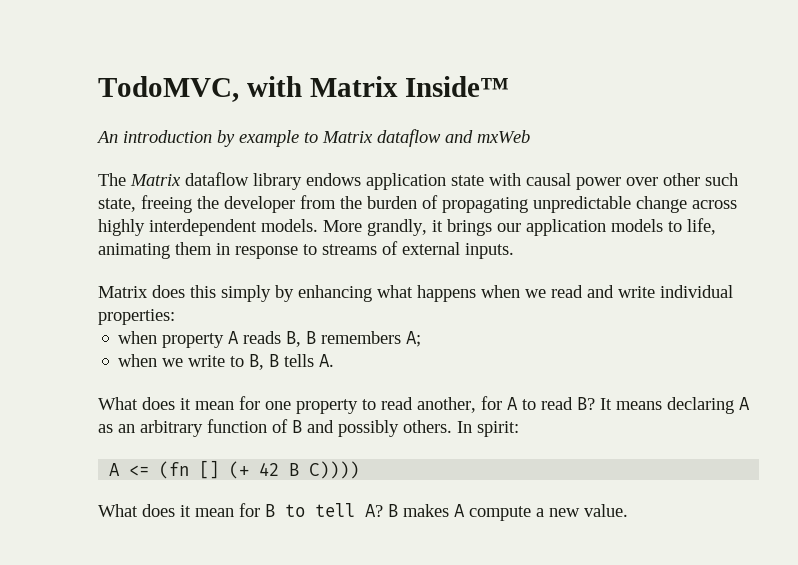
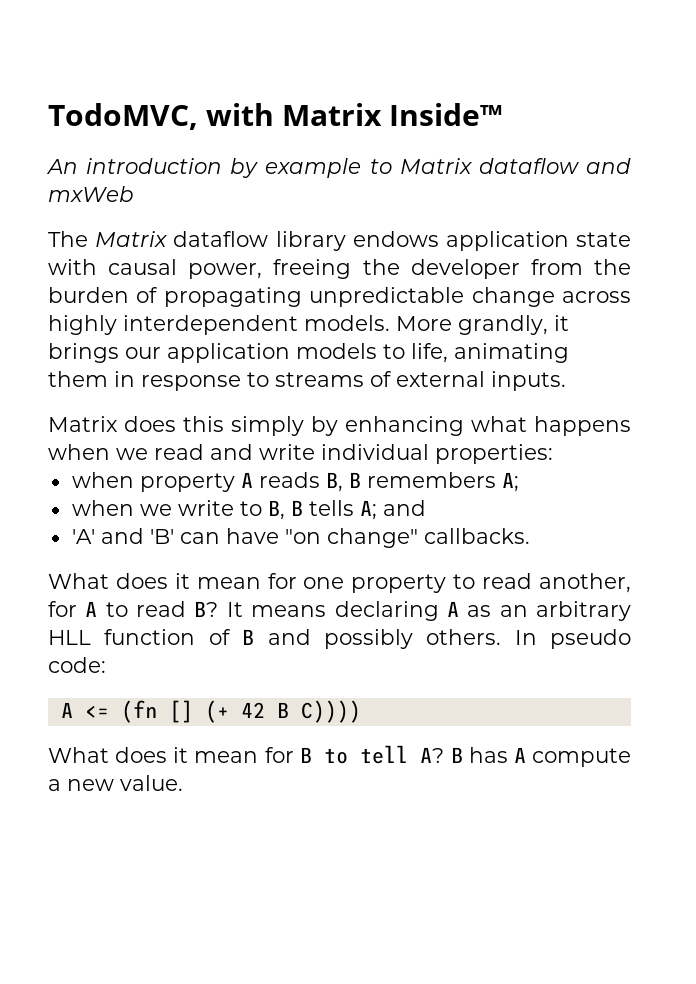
[576,173,738,190] [98,198,136,212] power over other such state, -> [188,263,263,279] power,
[319,354,335,367] A. -> [359,500,426,520] [71,528,530,548] A; and // 'A' and 'B' can have "on change" callbacks.
(203, 428) none -> [48,630,91,645] HLL
[477,421,519,437] spirit: -> [550,629,631,649] [48,657,106,673] pseudo code:
[403,504,449,517] makes -> [468,747,508,763] has

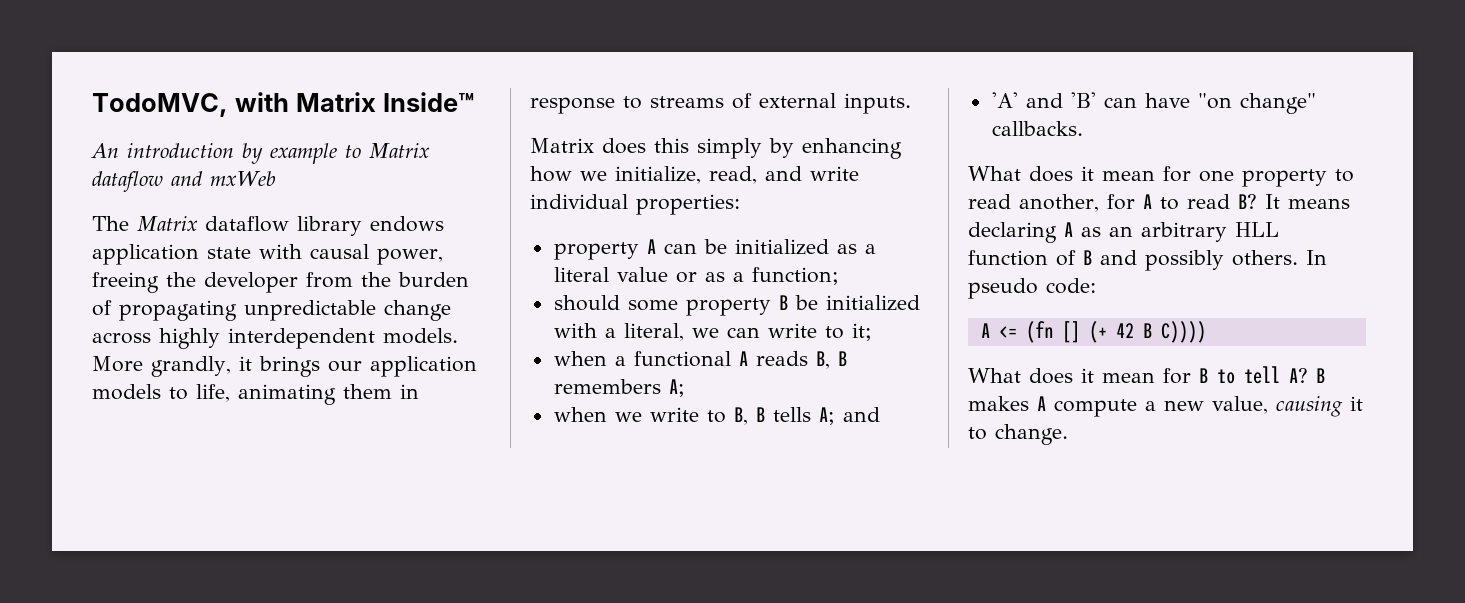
[471,416,631,436] [48,444,204,460] what happens when we read -> [530,166,757,184] how we initialize, read,
[71,472,235,492] // when property -> [553,239,876,260] [553,267,839,285] [553,295,920,316] [553,323,872,341] [553,351,731,367] // property A can be initialized as a literal value or as a function; // should some property B be initialized with a literal, we can write to it; // when a functional
[468,747,508,763] has -> [968,396,1029,411] makes
[120,775,183,791] value. -> [1212,396,1363,417] [968,424,1068,445] value, causing it to change.

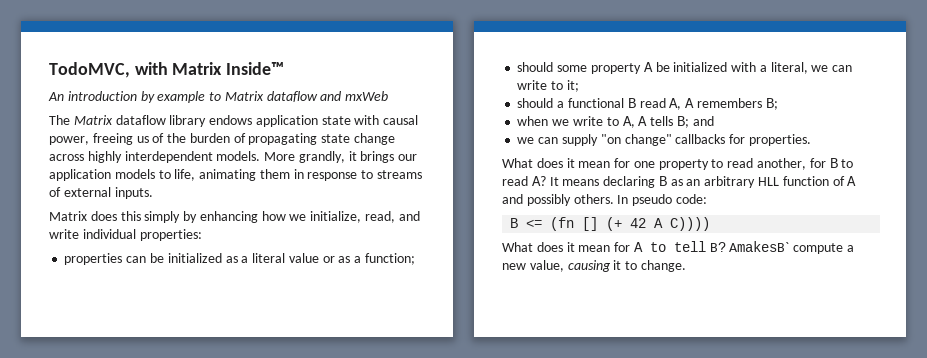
[166,272,353,293] the developer from -> [136,133,165,143] us of
[244,300,376,321] unpredictable -> [321,134,351,143] state
[553,239,656,260] property A -> [64,253,123,265] properties
[778,295,788,310] B -> [643,62,653,72] A
[553,351,607,366] when -> [517,98,554,108] should
[738,351,847,369] [553,379,685,397] [553,407,880,425] [991,92,1316,114] [991,121,1083,136] A reads B, B remembers A; // when we write to B, B tells A; and // 'A' and 'B' can have "on change" callbacks. -> [627,98,778,110] [517,116,714,128] [517,134,811,146] B read A, A remembers B; // when we write to A, A tells B; and // we can supply "on change" callbacks for properties.
[1142,194,1257,210] A to read B? -> [829,158,854,168] [502,176,546,186] B to read A?
[1064,222,1073,237] A -> [658,176,667,186] B
[1083,250,1092,265] B -> [847,176,857,186] A
[980,323,990,338] A -> [510,218,519,228] B
[1142,323,1152,338] B -> [654,218,664,228] A
[1199,368,1208,383] B -> [633,242,643,252] A
[1289,368,1325,383] [968,396,1046,411] A? B makes A -> [709,241,790,252] B? AmakesB`

